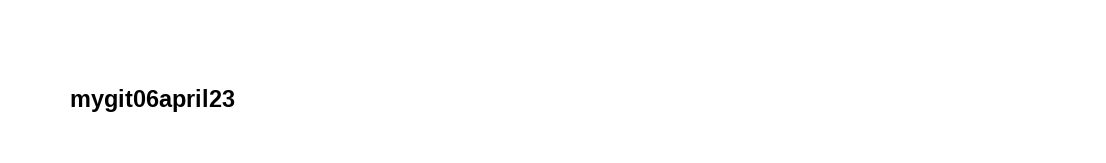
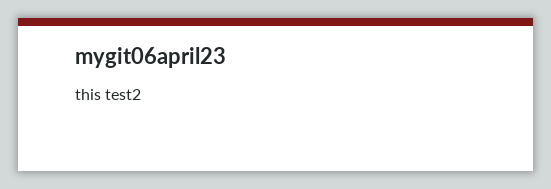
(235, 100) none -> [75,89,142,100] // this test2

